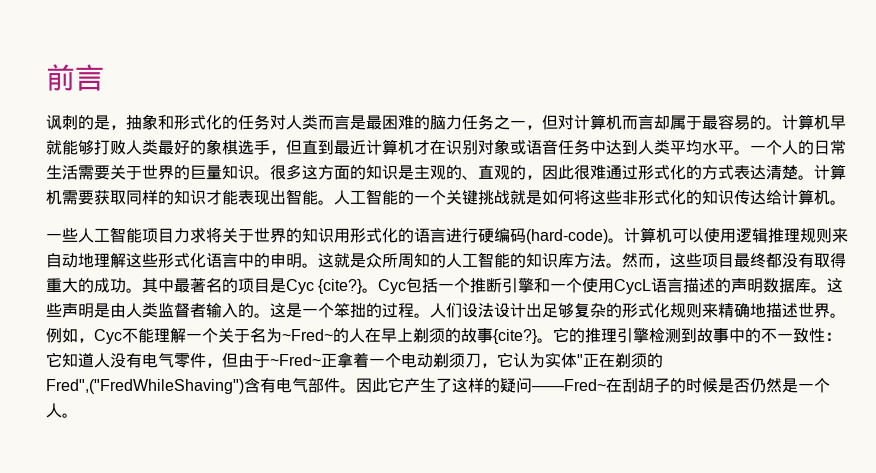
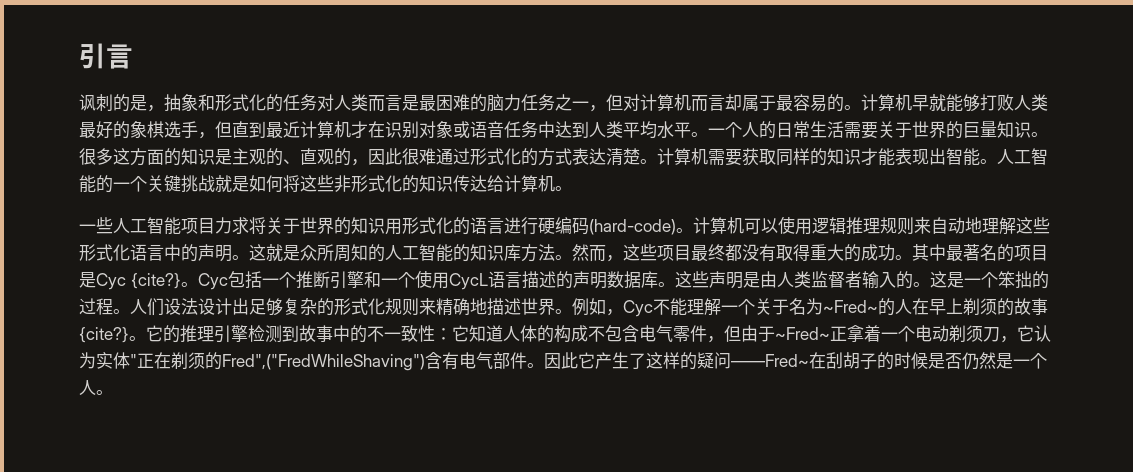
[46,64,75,91] 前 -> [79,43,106,69] 引
[270,253,286,268] 申 -> [198,244,215,261] 声
[110,353,142,368] 没有 -> [520,325,639,343] 体的构成不包含

